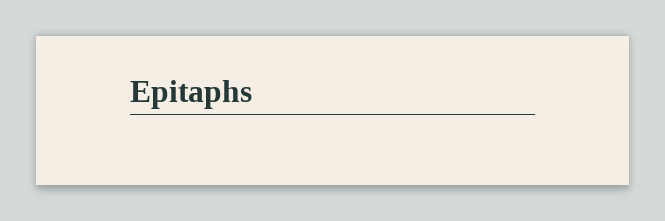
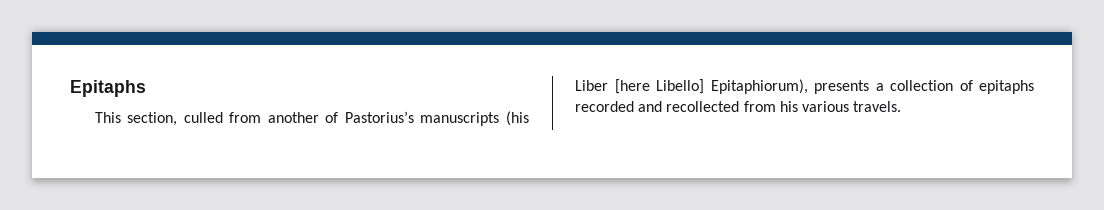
(252, 94) none -> [94,111,529,126] [575,79,1034,94] [575,101,902,112] // This section, culled from another of Pastorius’s manuscripts (his Liber [here Libello] Epitaphiorum), presents a collection of epitaphs recorded and recollected from his various travels.

